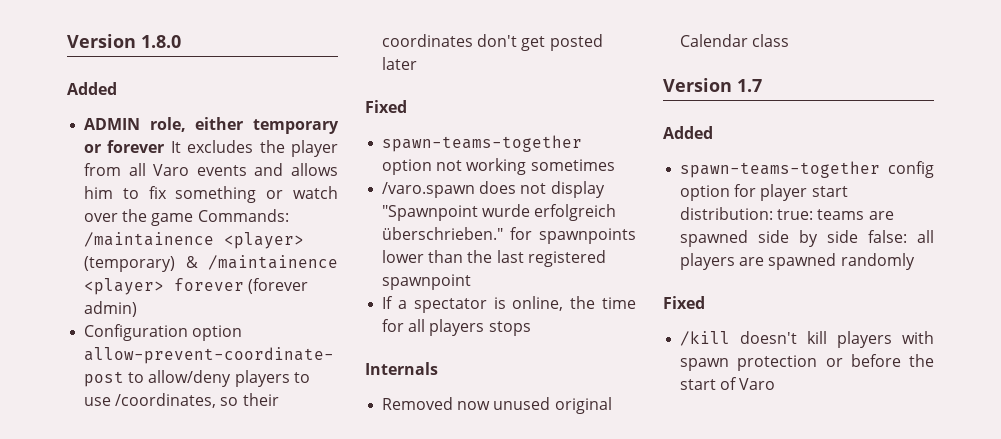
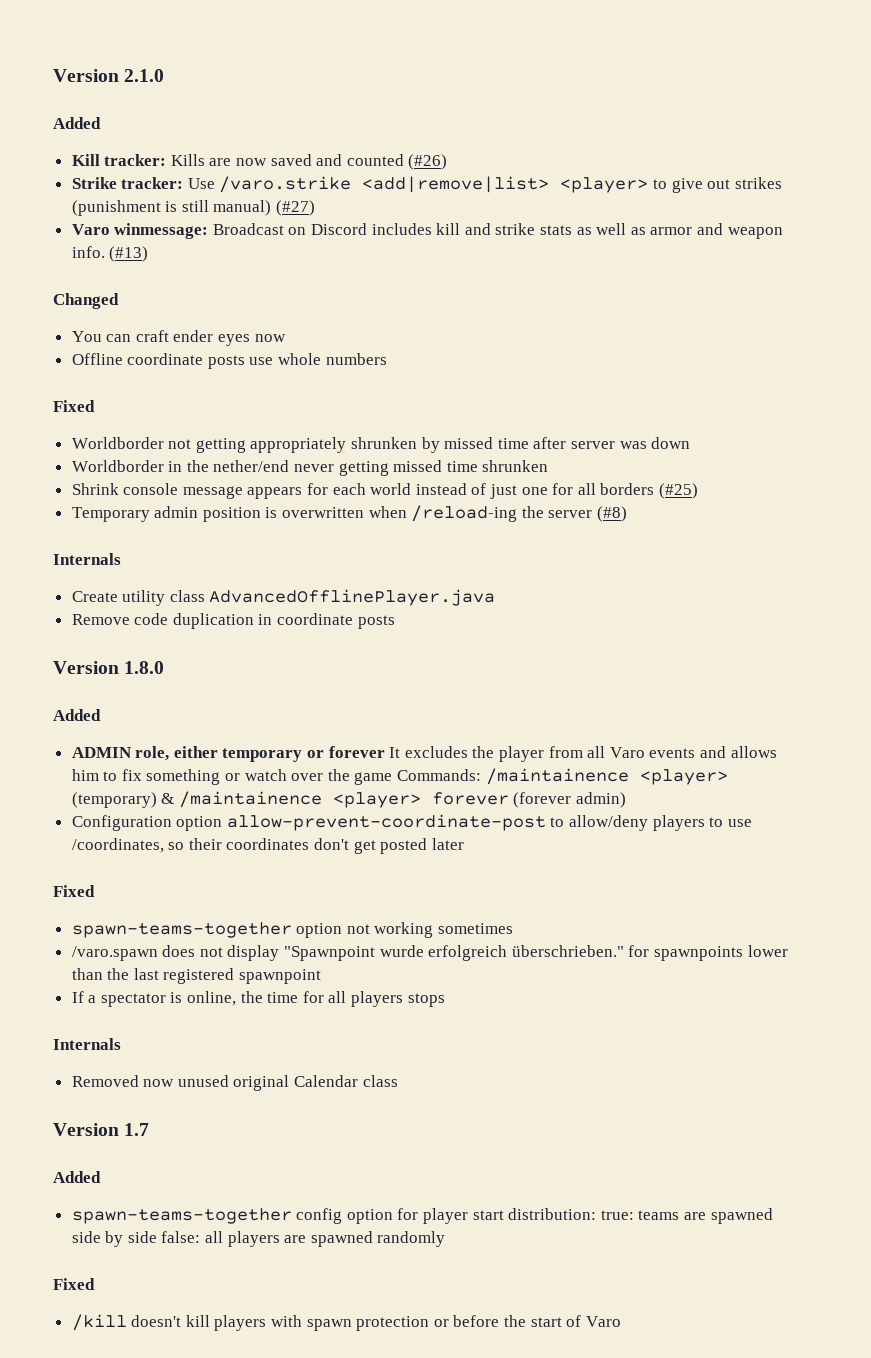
[67,34,136,48] Version -> [53,69,165,82] [53,117,101,129] [71,154,448,170] [71,176,782,193] [71,200,316,216] [71,223,783,239] [71,246,149,262] [53,293,119,309] [71,330,286,346] [71,353,387,369] [53,400,95,412] [71,437,691,453] [71,460,549,476] [71,483,698,499] [71,505,628,522] [53,553,121,565] [71,589,496,606] [71,613,395,629] [53,661,119,674] Version 2.1.0 // Added // Kill tracker: Kills are now saved and counted (#26) // Strike tracker: Use /varo.strike <add|remove|list> <player> to give out strikes (punishment is still manual) (#27) // Varo winmessage: Broadcast on Discord includes kill and strike stats as well as armor and weapon info. (#13) // Changed // You can craft ender eyes now // Offline coordinate posts use whole numbers // Fixed // Worldborder not getting appropriately shrunken by missed time after server was down // Worldborder in the nether/end never getting missed time shrunken // Shrink console message appears for each world instead of just one for all borders (#25) // Temporary admin position is overwritten when /reload-ing the server (#8) // Internals // Create utility class AdvancedOfflinePlayer.java // Remove code duplication in coordinate posts // Version

